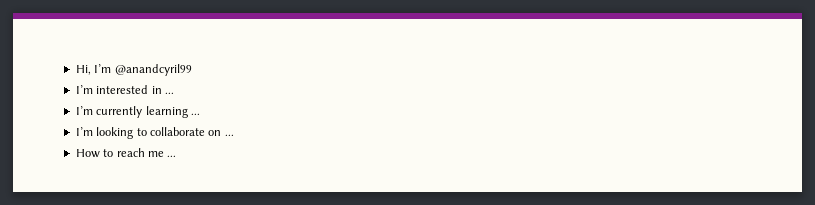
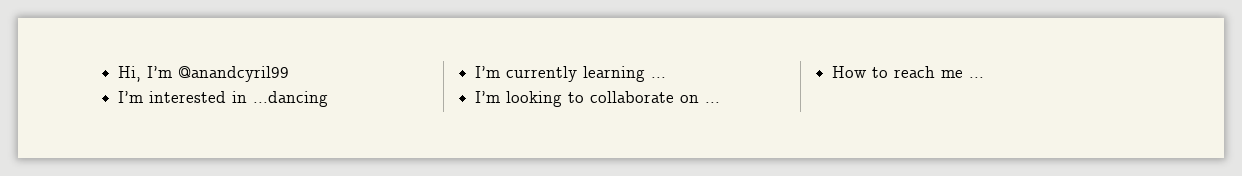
[164,92,174,94] ... -> [253,91,329,107] ...dancing

